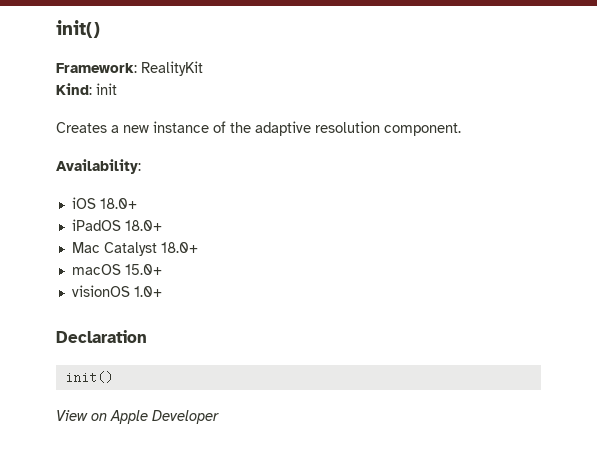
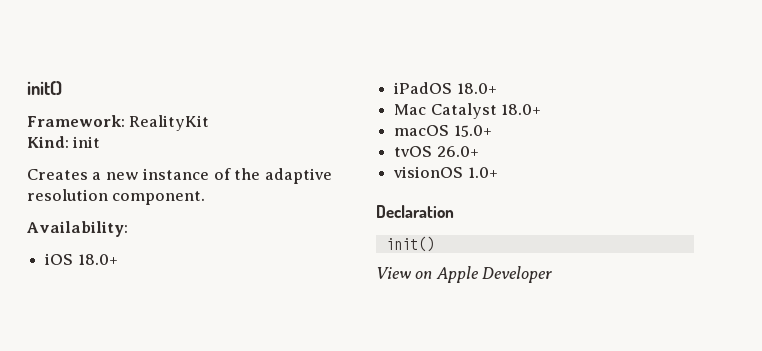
(162, 269) none -> [394,146,479,157] // tvOS 26.0+

